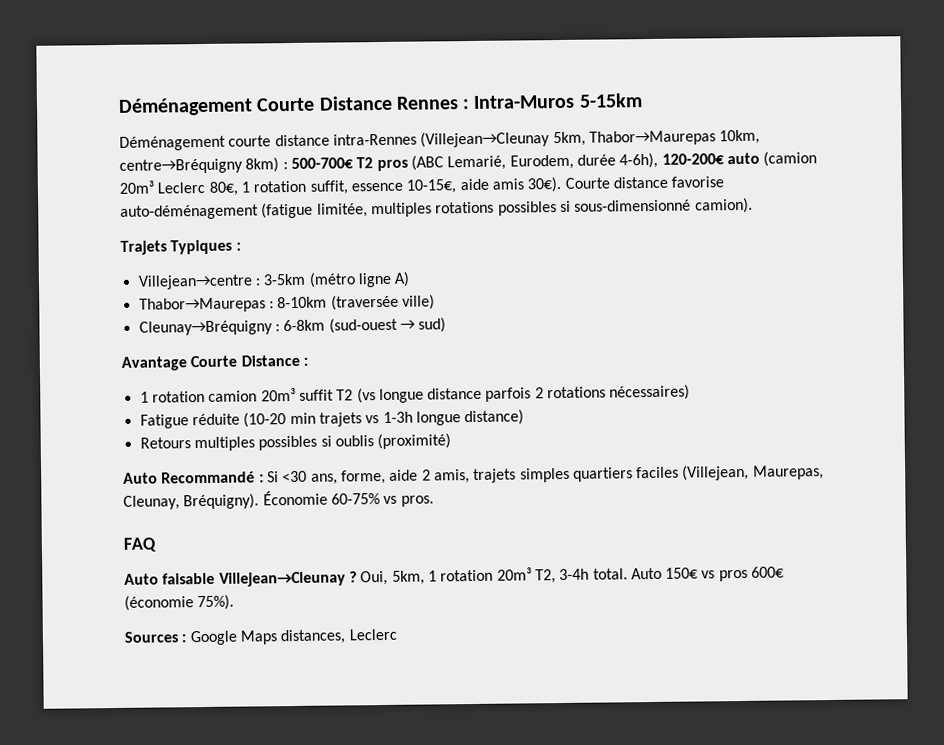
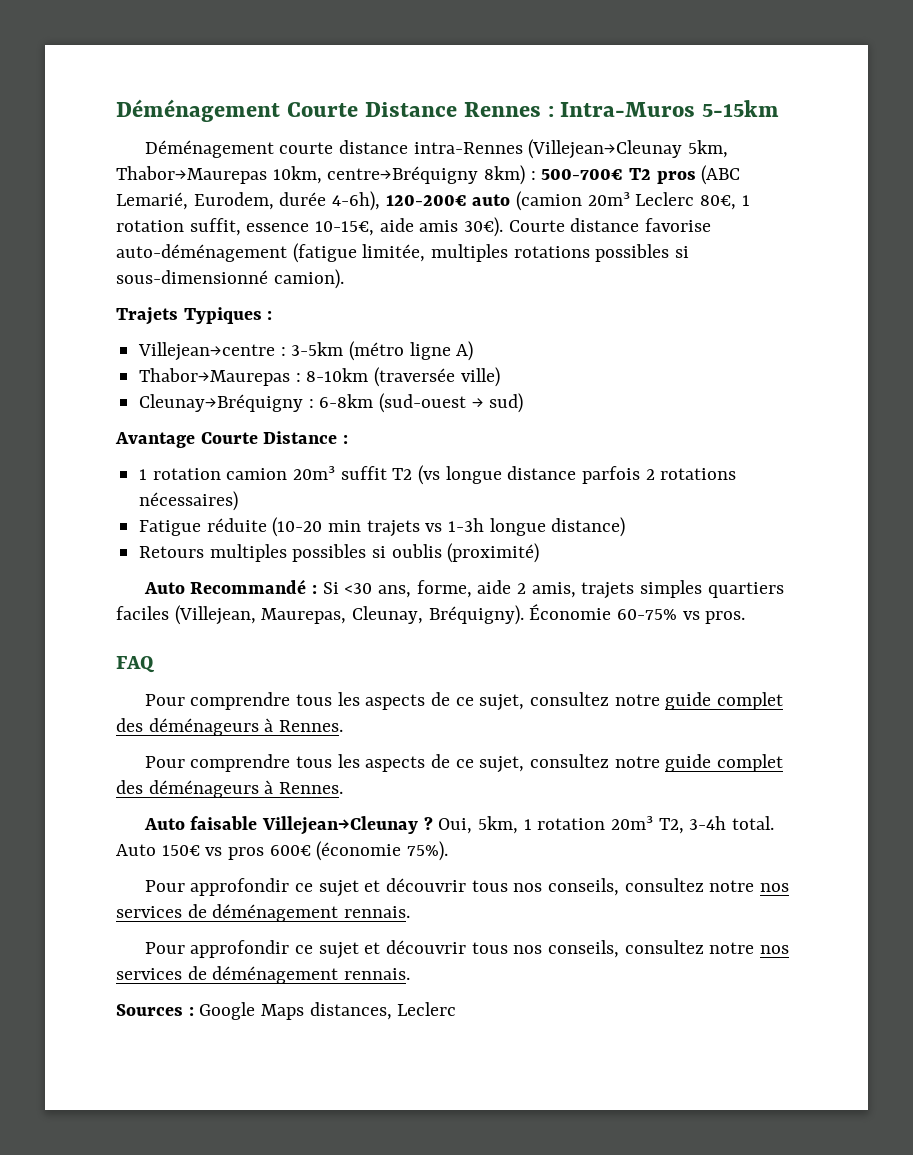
(156, 544) none -> [144,692,783,711] [116,718,344,736] [144,754,783,773] [116,780,344,798] // Pour comprendre tous les aspects de ce sujet, consultez notre guide complet des déménageurs à Rennes. // Pour comprendre tous les aspects de ce sujet, consultez notre guide complet des déménageurs à Rennes.
(235, 602) none -> [144,878,789,897] [116,904,411,922] [144,940,789,959] [116,966,411,984] // Pour approfondir ce sujet et découvrir tous nos conseils, consultez notre nos services de déménagement rennais. // Pour approfondir ce sujet et découvrir tous nos conseils, consultez notre nos services de déménagement rennais.

